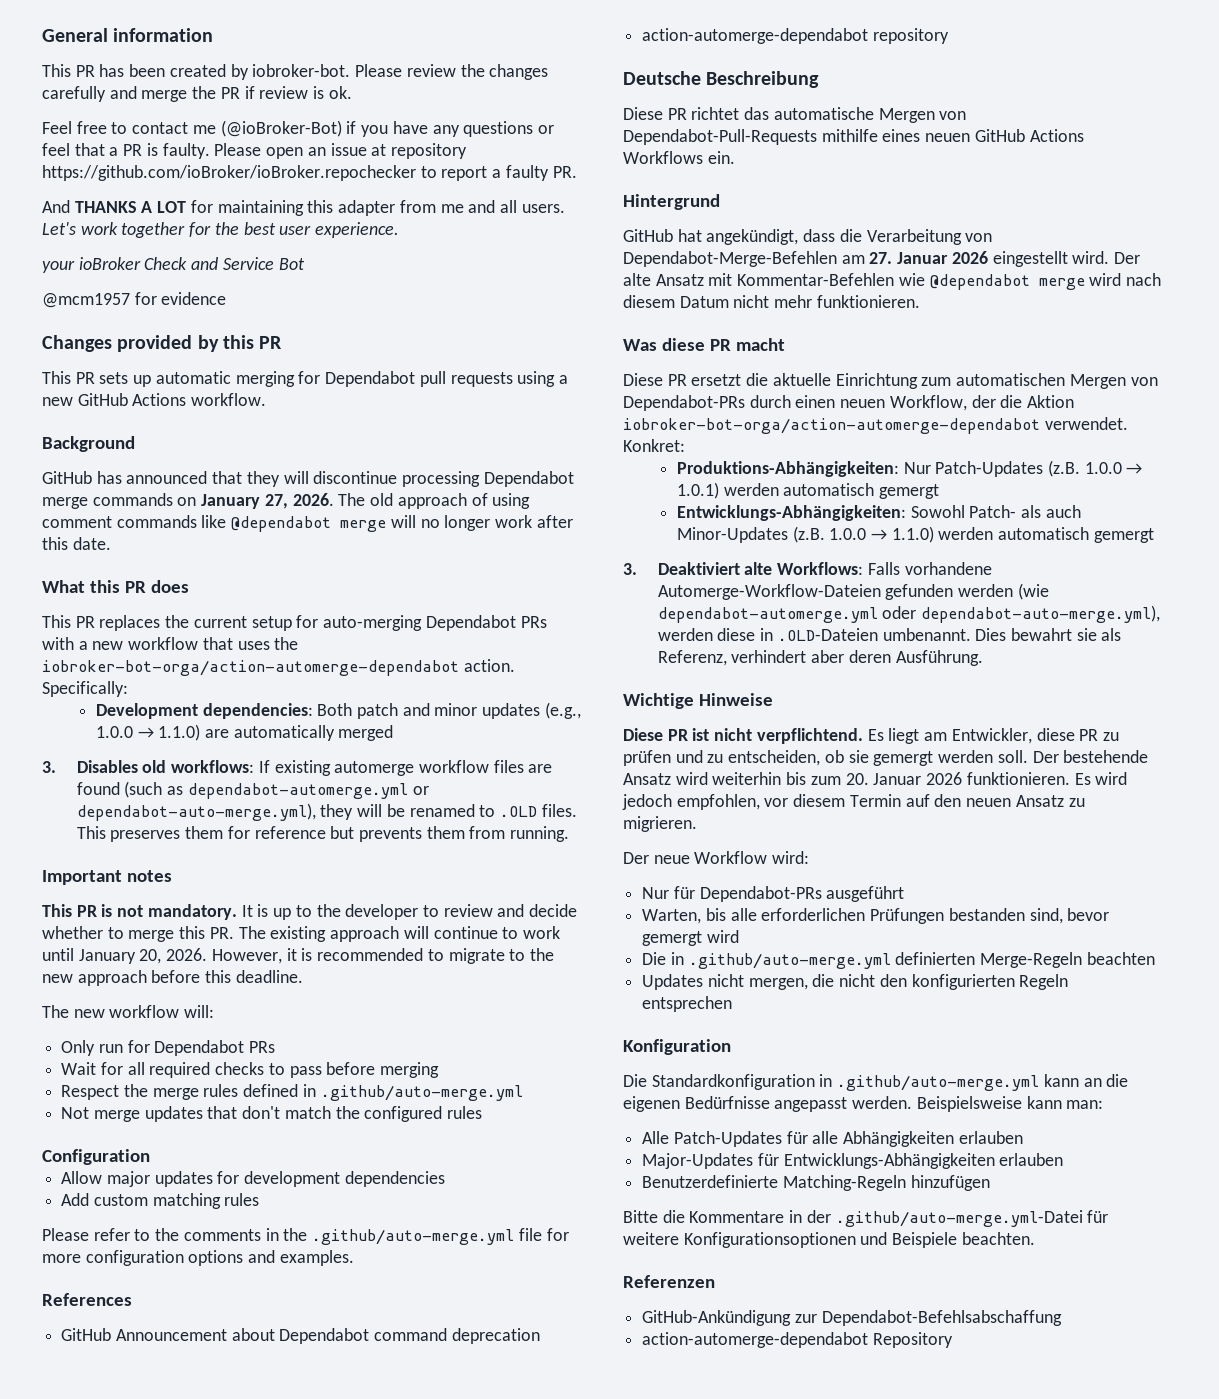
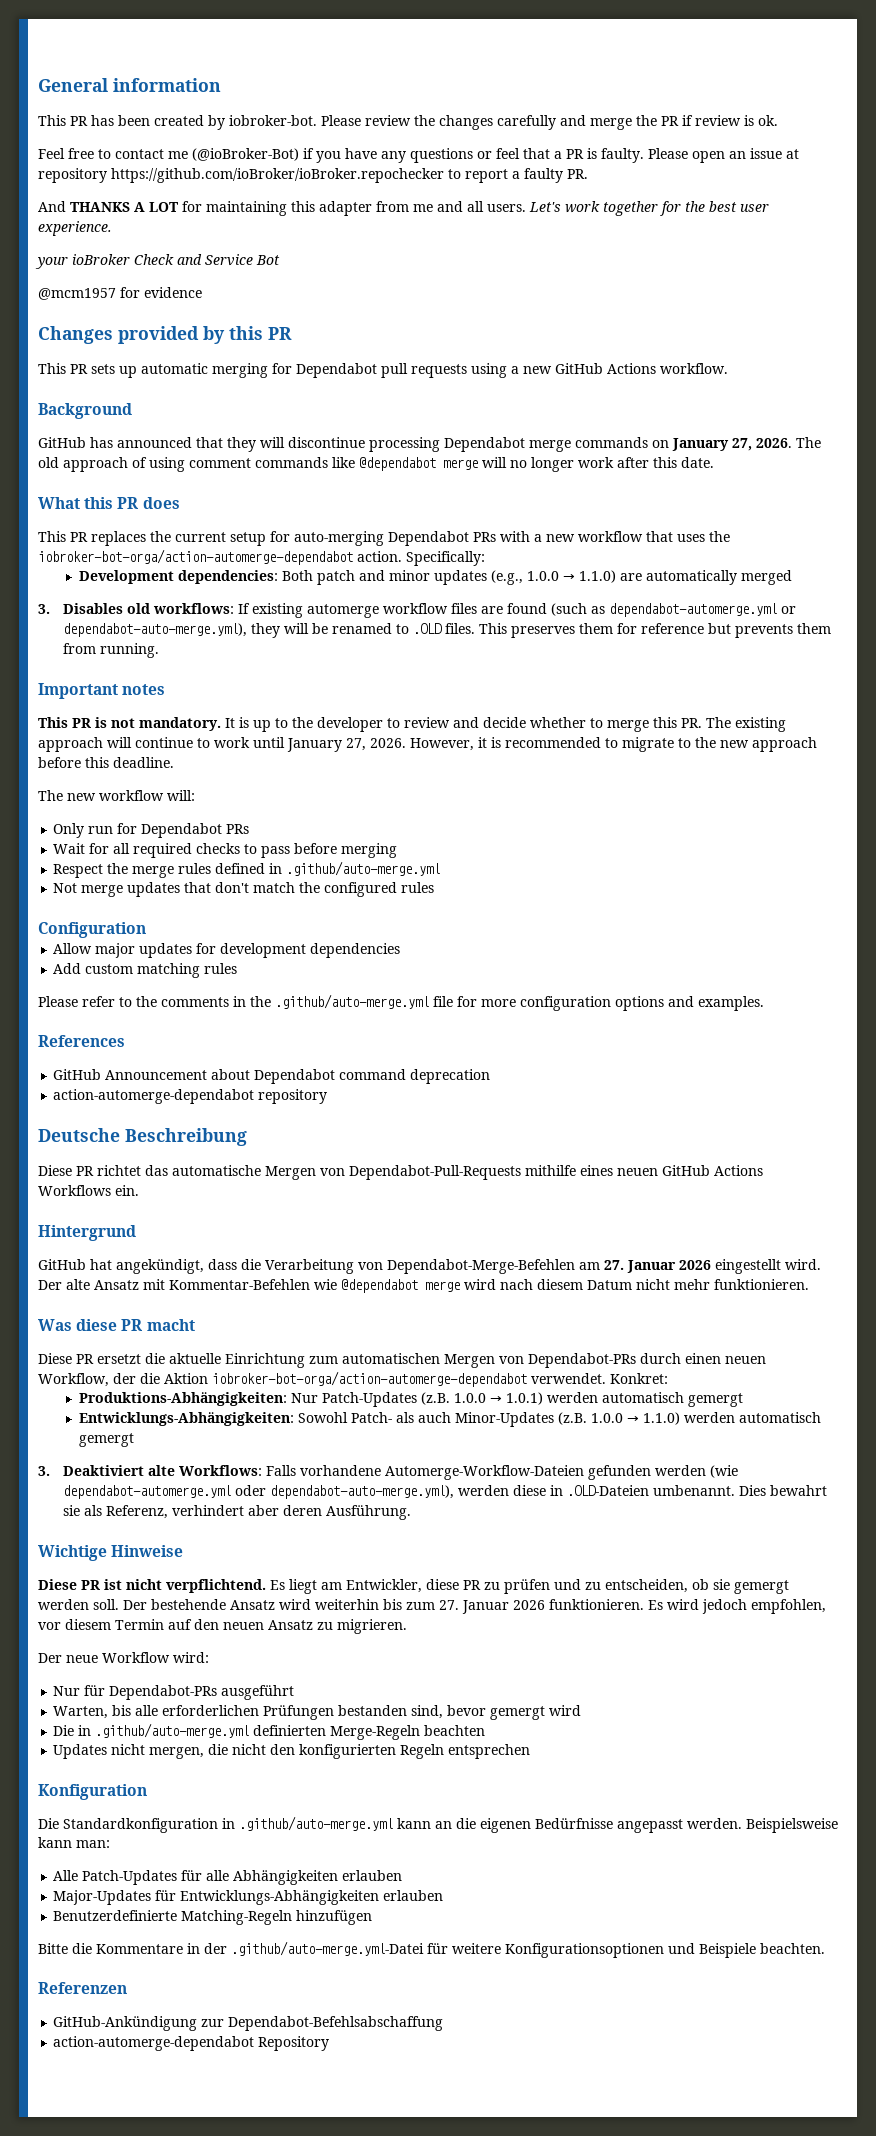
[139,949,162,964] 20, -> [346,738,366,751] 27,
[845,773,869,785] 20. -> [439,1600,459,1610] 27.

